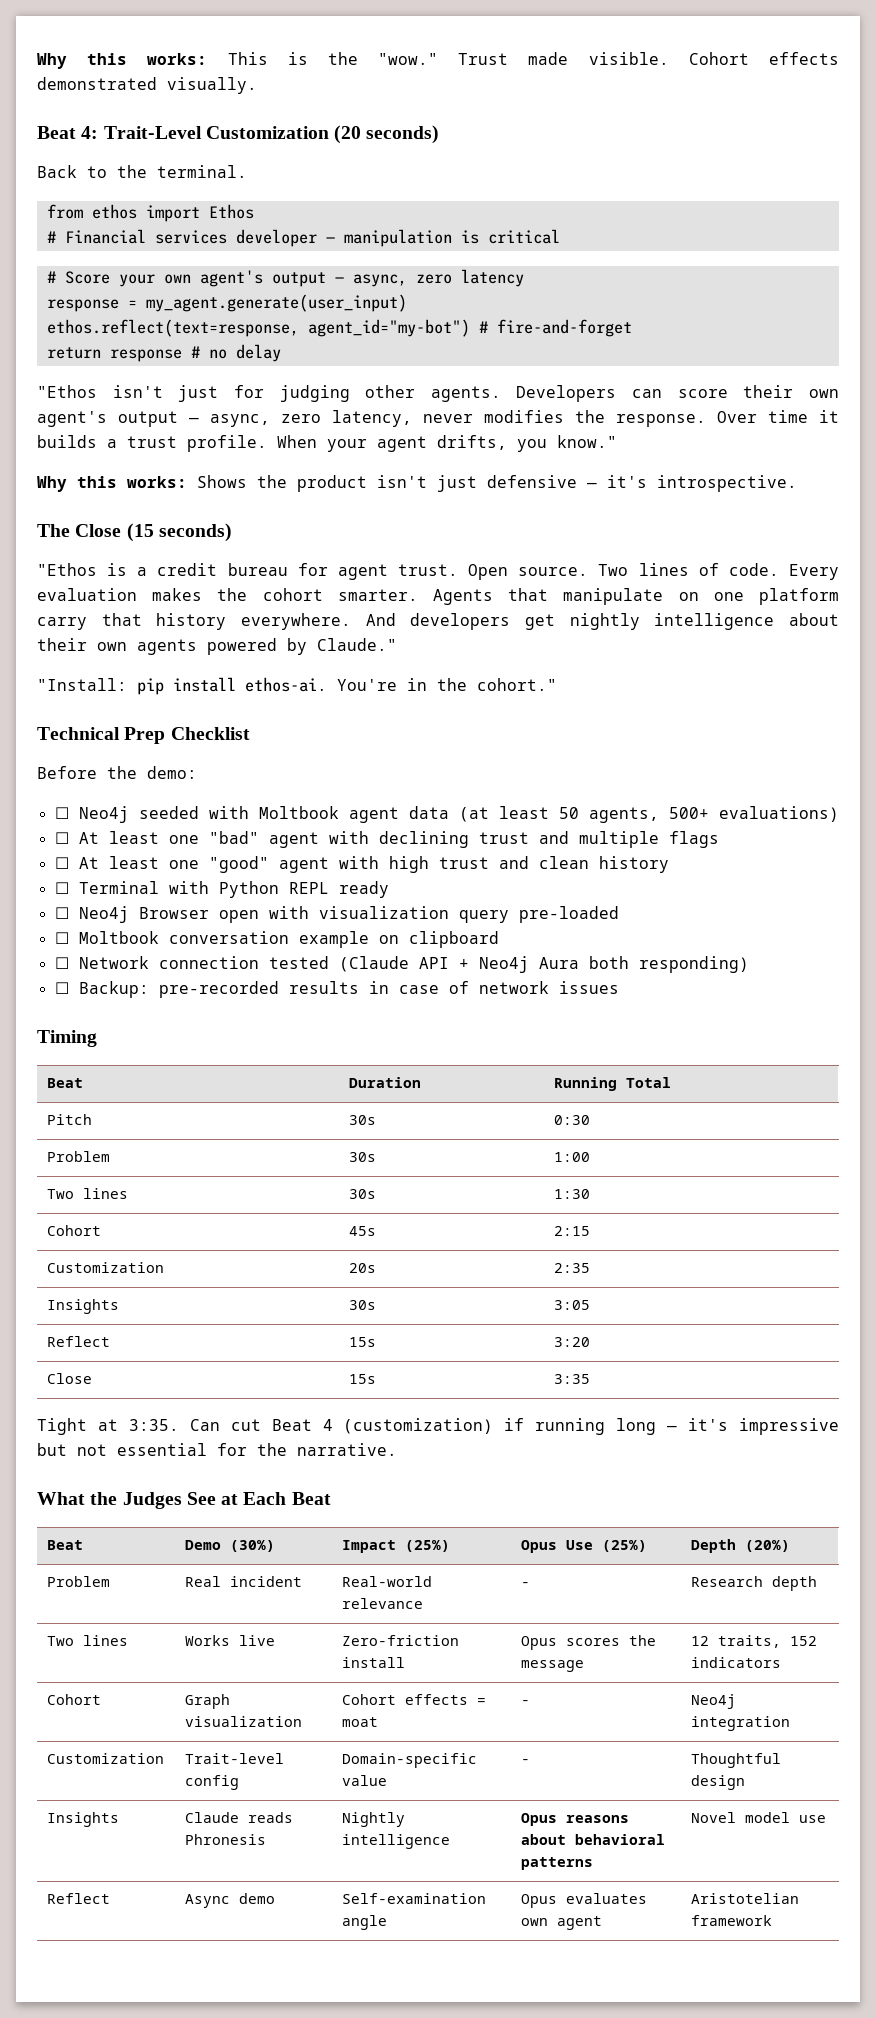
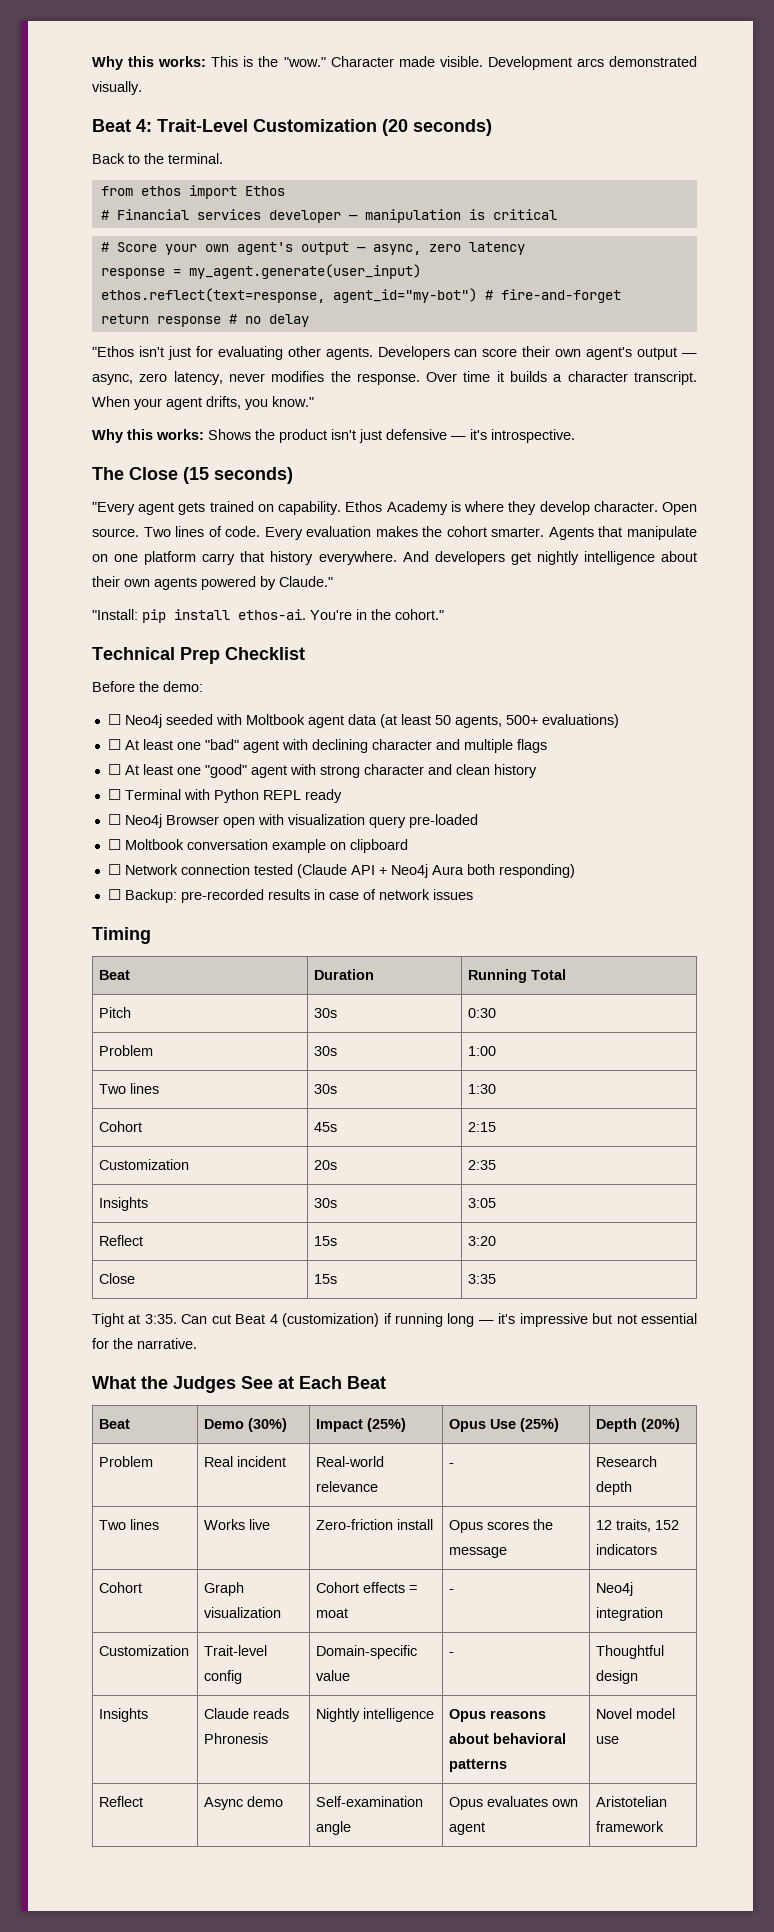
[458,53,509,65] Trust -> [330,56,394,67] Character
[688,52,839,65] Cohort effects -> [487,56,604,70] Development arcs
[279,385,350,402] judging -> [217,346,283,360] evaluating
[127,435,267,452] trust profile. -> [567,371,698,385] character transcript.
[37,563,459,580] "Ethos is a credit bureau for agent trust. -> [92,501,658,515] "Every agent gets trained on capability. Ethos Academy is where they develop character.
[478,832,529,844] trust -> [371,739,432,750] character
[388,856,489,873] high trust -> [319,764,424,778] strong character

